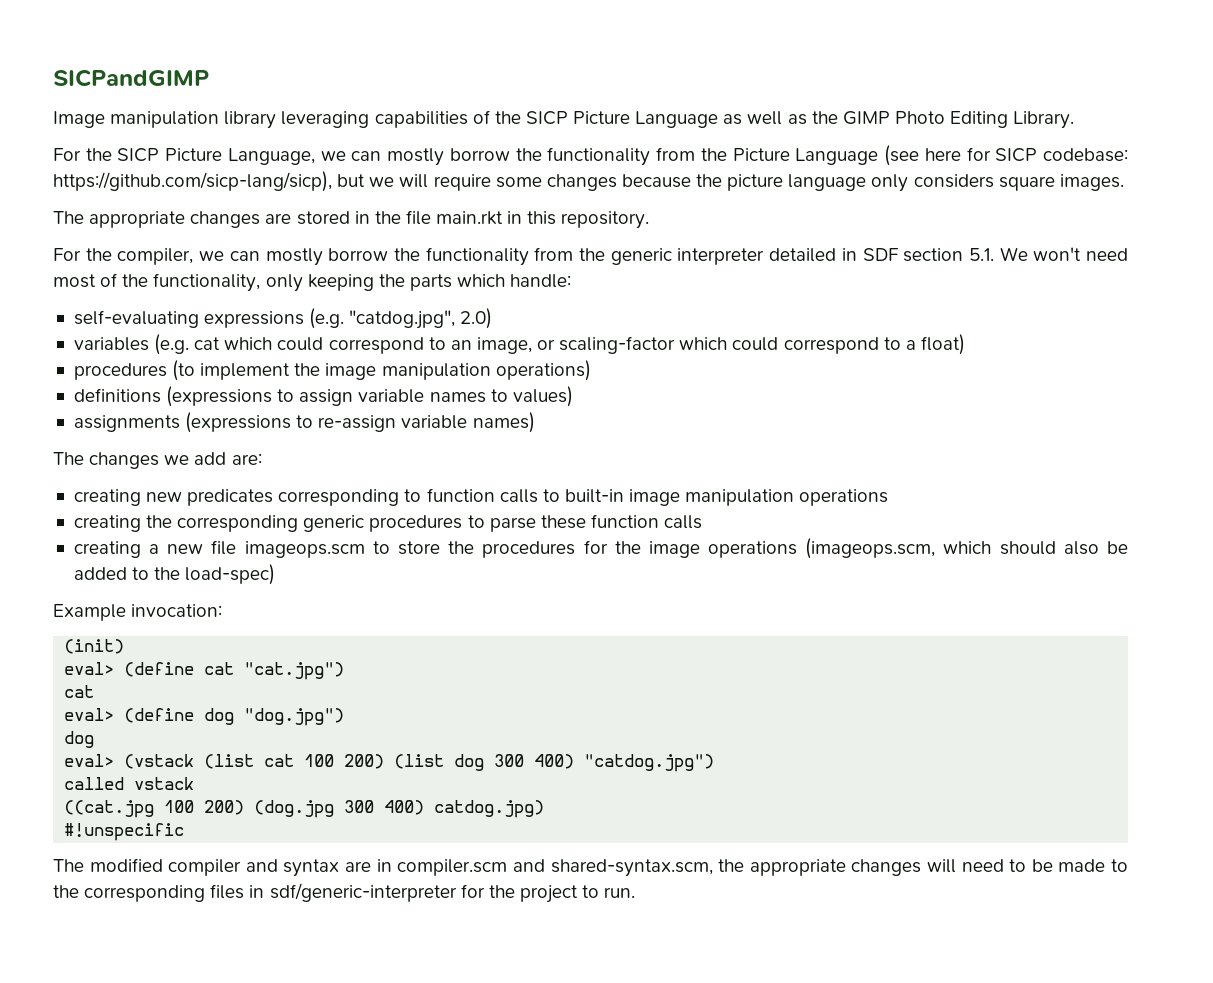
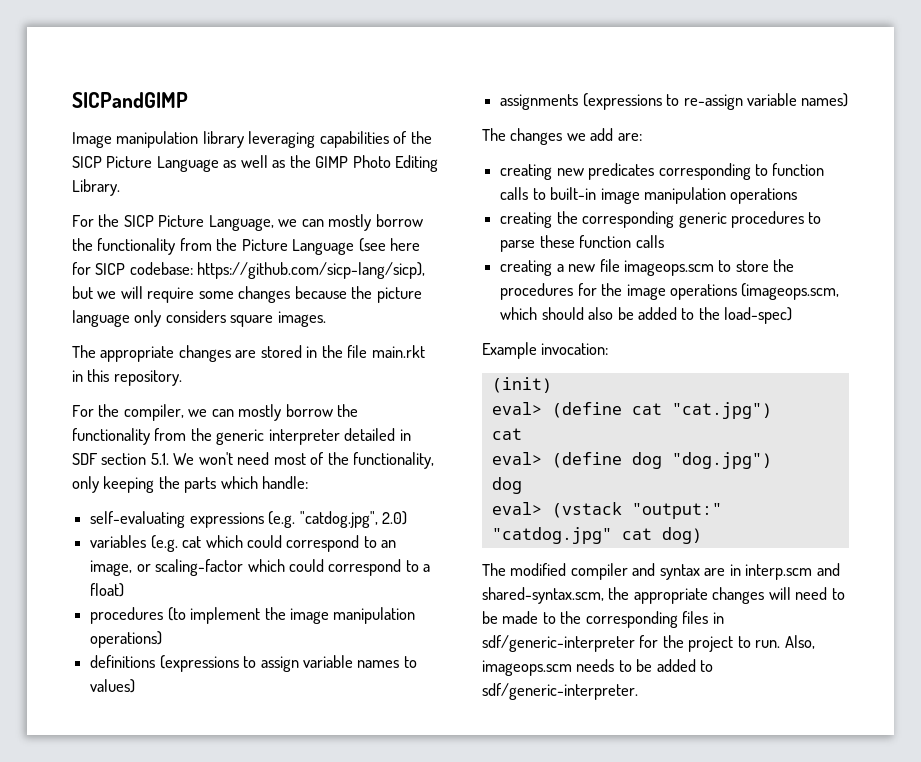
[204,754,715,772] [64,777,195,790] [64,800,545,818] [64,823,185,841] (list cat 100 200) (list dog 300 400) "catdog.jpg") // called vstack // ((cat.jpg 100 200) (dog.jpg 300 400) catdog.jpg) // #!unspecific -> [631,503,722,519] [491,527,702,544] "output:" "catdog.jpg" cat dog)
[397,859,508,876] compiler.scm -> [745,564,813,580] interp.scm
(636, 892) none -> [784,635,815,649] [482,659,714,676] [482,683,638,700] Also, imageops.scm needs to be added to sdf/generic-interpreter.

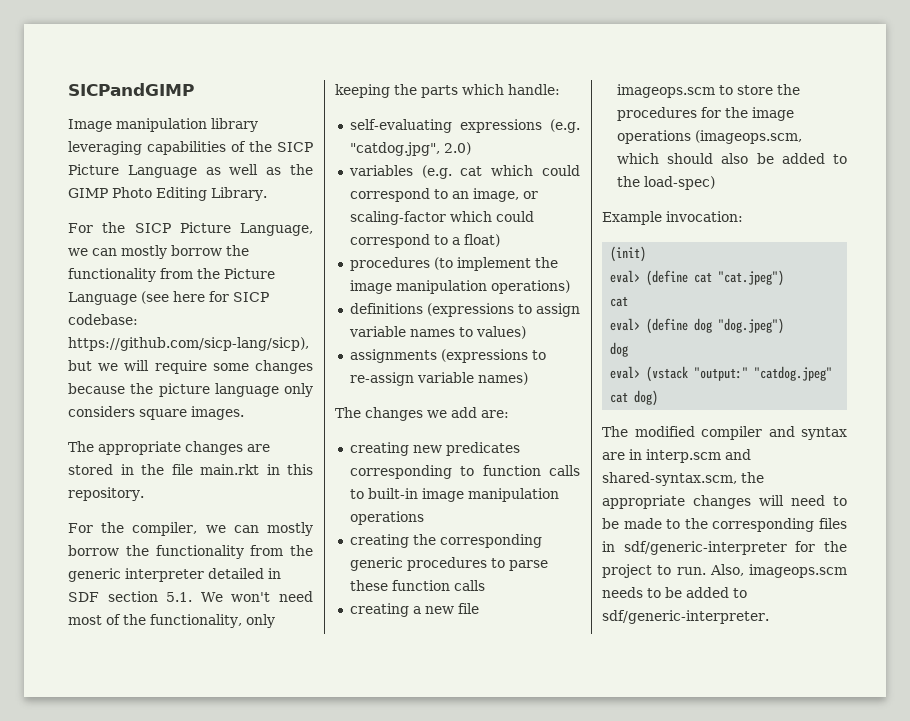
[671,402,772,419] "cat.jpg") -> [718,270,785,286] "cat.jpeg")
[671,452,772,469] "dog.jpg") -> [718,318,785,334] "dog.jpeg")
[491,527,612,544] "catdog.jpg" -> [754,366,833,381] "catdog.jpeg"

